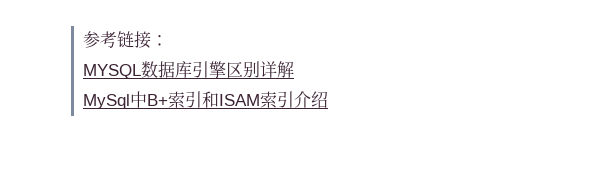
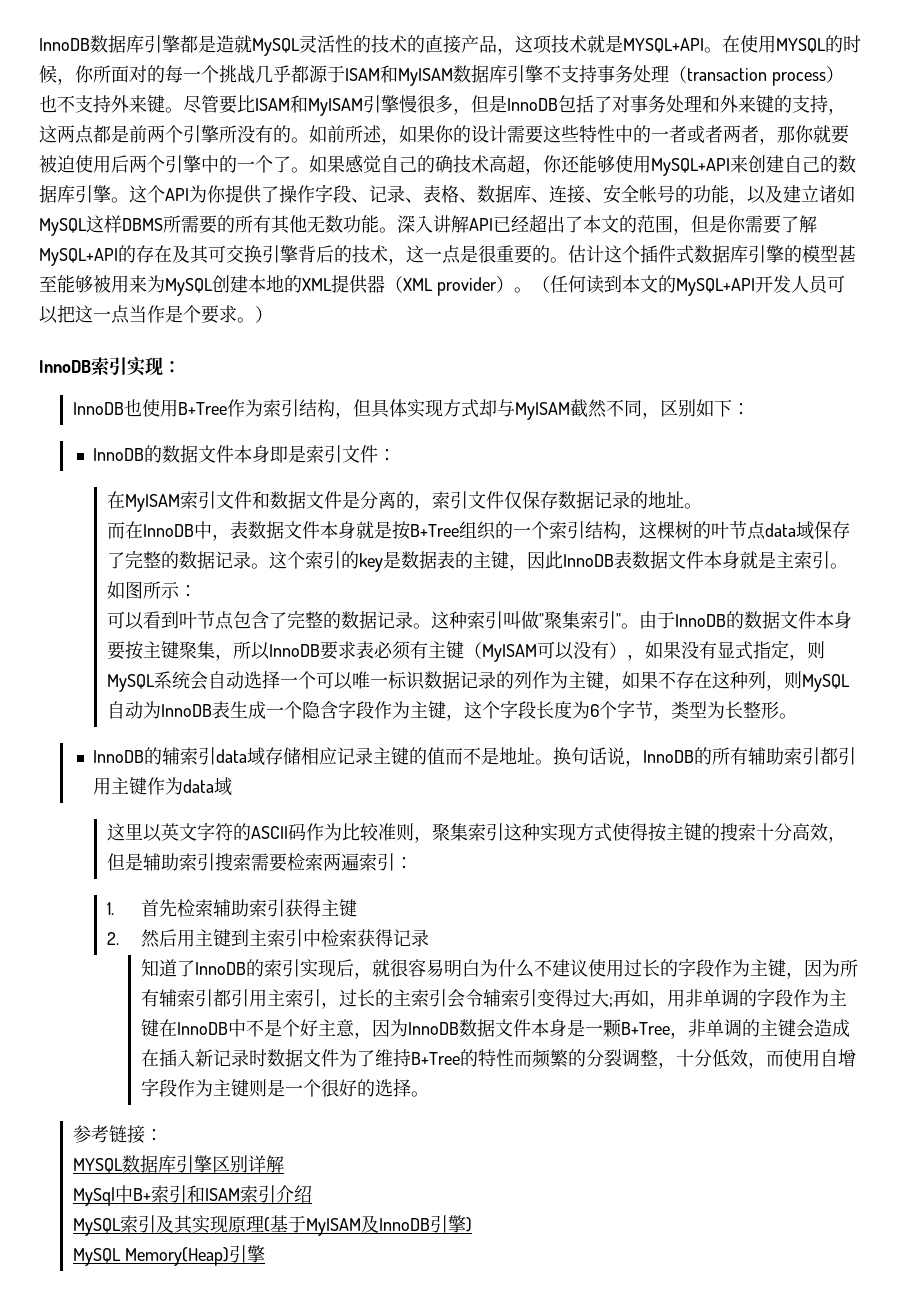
(83, 39) none -> [39,35,861,56] [39,65,844,86] [39,95,846,116] [39,125,849,145] [39,154,856,176] [39,184,855,205] [39,214,817,236] [39,245,856,266] [39,275,845,296] [39,305,273,324] [39,357,181,376] [73,399,751,420] [92,445,396,463] [107,491,703,512] [107,521,851,541] [107,550,849,572] [107,581,198,599] [107,610,853,630] [107,640,826,662] [107,670,851,692] [107,700,798,721] [92,747,856,767] [92,777,232,796] [107,822,847,843] [107,853,414,872] [107,899,358,917] [107,929,430,948] [141,958,859,979] [141,988,848,1009] [141,1019,851,1039] [141,1049,857,1069] [141,1078,430,1097] InnoDB数据库引擎都是造就MySQL灵活性的技术的直接产品，这项技术就是MYSQL+API。在使用MYSQL的时候，你所面对的每一个挑战几乎都源于ISAM和MyISAM数据库引擎不支持事务处理（transaction process）也不支持外来键。尽管要比ISAM和MyISAM引擎慢很多，但是InnoDB包括了对事务处理和外来键的支持，这两点都是前两个引擎所没有的。如前所述，如果你的设计需要这些特性中的一者或者两者，那你就要被迫使用后两个引擎中的一个了。如果感觉自己的确技术高超，你还能够使用MySQL+API来创建自己的数据库引擎。这个API为你提供了操作字段、记录、表格、数据库、连接、安全帐号的功能，以及建立诸如MySQL这样DBMS所需要的所有其他无数功能。深入讲解API已经超出了本文的范围，但是你需要了解MySQL+API的存在及其可交换引擎背后的技术，这一点是很重要的。估计这个插件式数据库引擎的模型甚至能够被用来为MySQL创建本地的XML提供器（XML provider）。（任何读到本文的MySQL+API开发人员可以把这一点当作是个要求。） // InnoDB索引实现： // InnoDB也使用B+Tree作为索引结构，但具体实现方式却与MyISAM截然不同，区别如下： // InnoDB的数据文件本身即是索引文件： // 在MyISAM索引文件和数据文件是分离的，索引文件仅保存数据记录的地址。 // 而在InnoDB中，表数据文件本身就是按B+Tree组织的一个索引结构，这棵树的叶节点data域保存了完整的数据记录。这个索引的key是数据表的主键，因此InnoDB表数据文件本身就是主索引。如图所示： // 可以看到叶节点包含了完整的数据记录。这种索引叫做"聚集索引"。由于InnoDB的数据文件本身要按主键聚集，所以InnoDB要求表必须有主键（MyISAM可以没有），如果没有显式指定，则MySQL系统会自动选择一个可以唯一标识数据记录的列作为主键，如果不存在这种列，则MySQL自动为InnoDB表生成一个隐含字段作为主键，这个字段长度为6个字节，类型为长整形。 // InnoDB的辅索引data域存储相应记录主键的值而不是地址。换句话说，InnoDB的所有辅助索引都引用主键作为data域 // 这里以英文字符的ASCII码作为比较准则，聚集索引这种实现方式使得按主键的搜索十分高效，但是辅助索引搜索需要检索两遍索引： // 1.首先检索辅助索引获得主键 // 2.然后用主键到主索引中检索获得记录 // 知道了InnoDB的索引实现后，就很容易明白为什么不建议使用过长的字段作为主键，因为所有辅索引都引用主索引，过长的主索引会令辅索引变得过大;再如，用非单调的字段作为主键在InnoDB中不是个好主意，因为InnoDB数据文件本身是一颗B+Tree，非单调的主键会造成在插入新记录时数据文件为了维持B+Tree的特性而频繁的分裂调整，十分低效，而使用自增字段作为主键则是一个很好的选择。 //
(329, 99) none -> [73,1215,473,1236] [73,1245,265,1266] // MySQL索引及其实现原理(基于MyISAM及InnoDB引擎) // MySQL Memory(Heap)引擎

